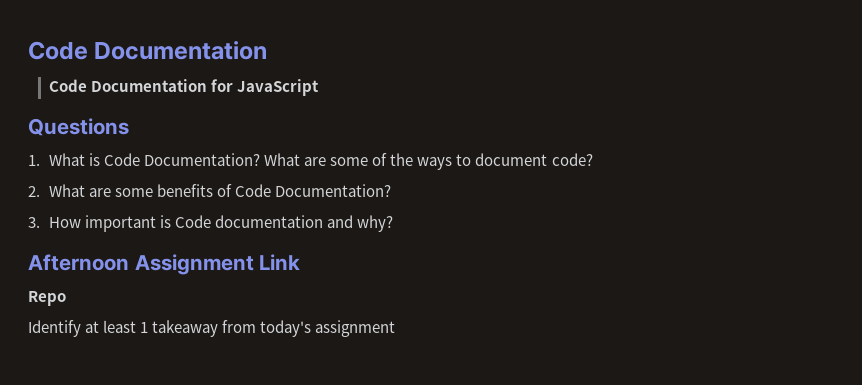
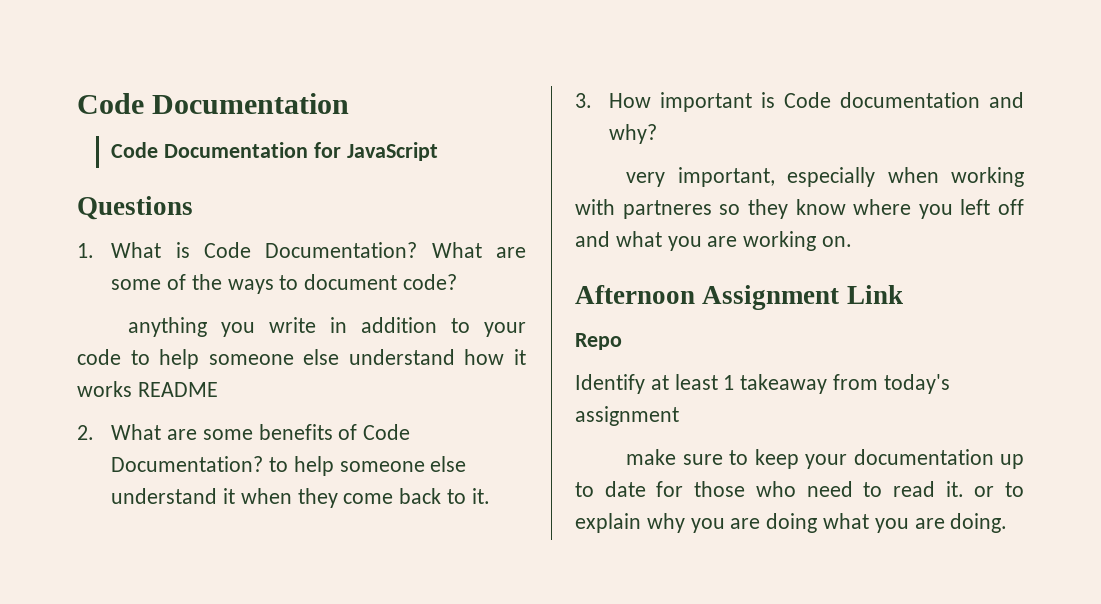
(593, 159) none -> [128,317,526,337] [77,349,526,369] [77,381,218,397] // anything you write in addition to your code to help someone else understand how it works README
(392, 190) none -> [269,456,467,476] [111,488,490,508] to help someone else understand it when they come back to it.
(394, 223) none -> [626,167,1024,187] [575,199,1024,219] [575,231,853,251] // very important, especially when working with partneres so they know where you left off and what you are working on.
(396, 328) none -> [626,449,1024,469] [575,481,1024,497] [575,513,1008,533] // make sure to keep your documentation up to date for those who need to read it. or to explain why you are doing what you are doing.

